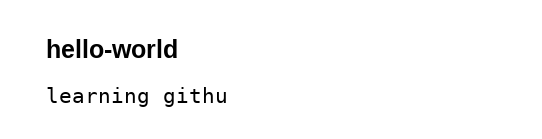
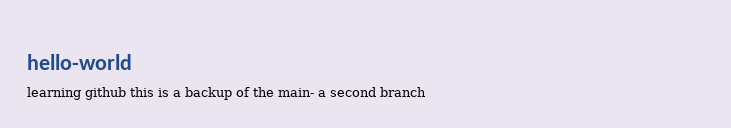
[163,87,228,107] githu -> [85,87,426,100] github this is a backup of the main- a second branch

